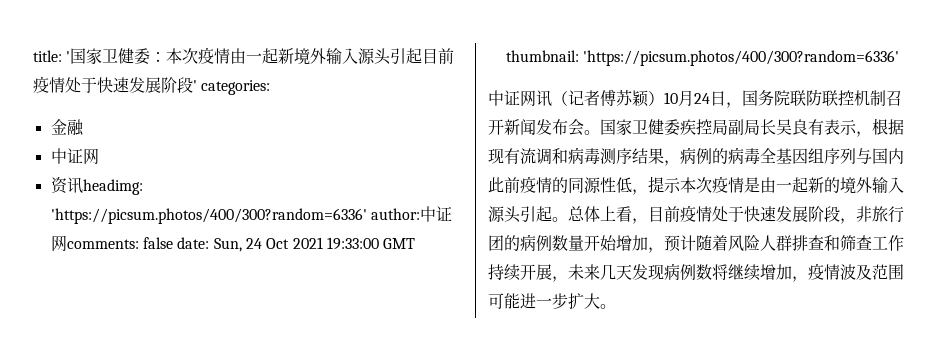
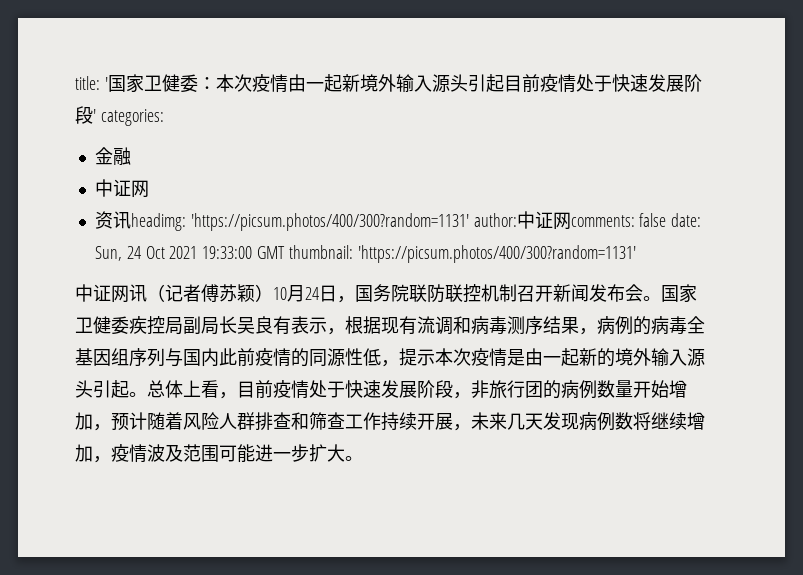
[50,208,367,224] 'https://picsum.photos/400/300?random=6336' -> [190,213,469,231] 'https://picsum.photos/400/300?random=1131'
[582,50,899,66] 'https://picsum.photos/400/300?random=6336' -> [357,245,636,263] 'https://picsum.photos/400/300?random=1131'

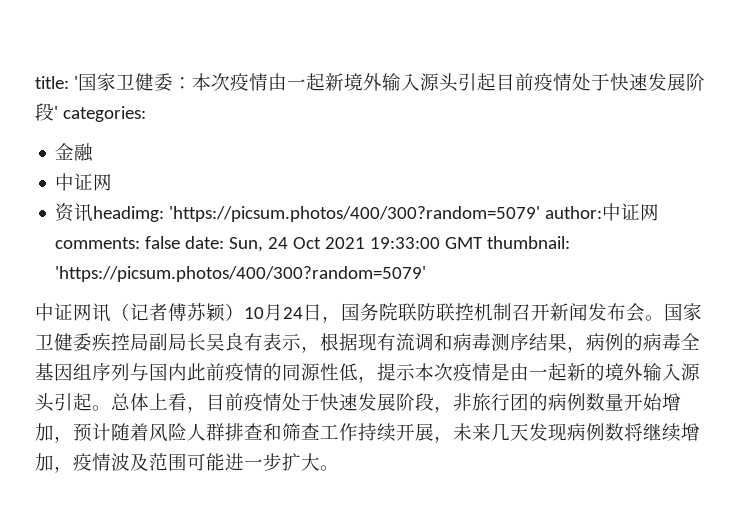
[190,213,469,231] 'https://picsum.photos/400/300?random=1131' -> [169,206,541,222] 'https://picsum.photos/400/300?random=5079'
[357,245,636,263] 'https://picsum.photos/400/300?random=1131' -> [55,266,427,282] 'https://picsum.photos/400/300?random=5079'

